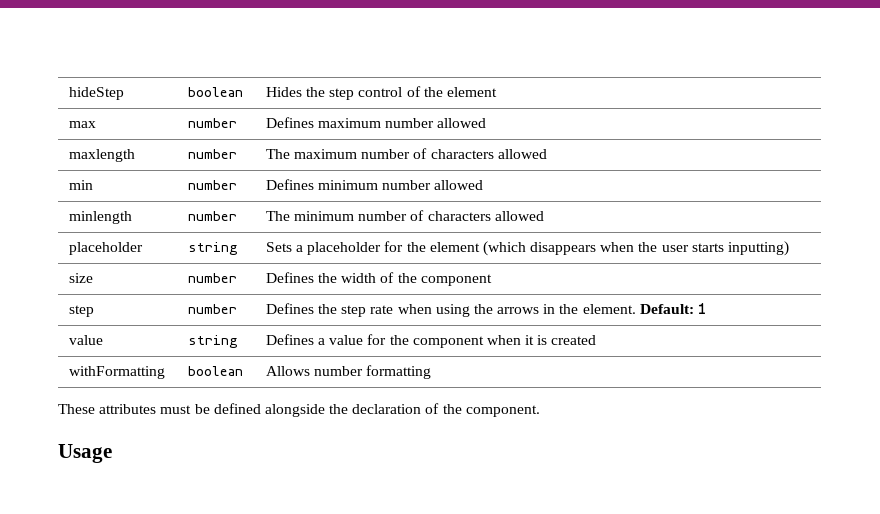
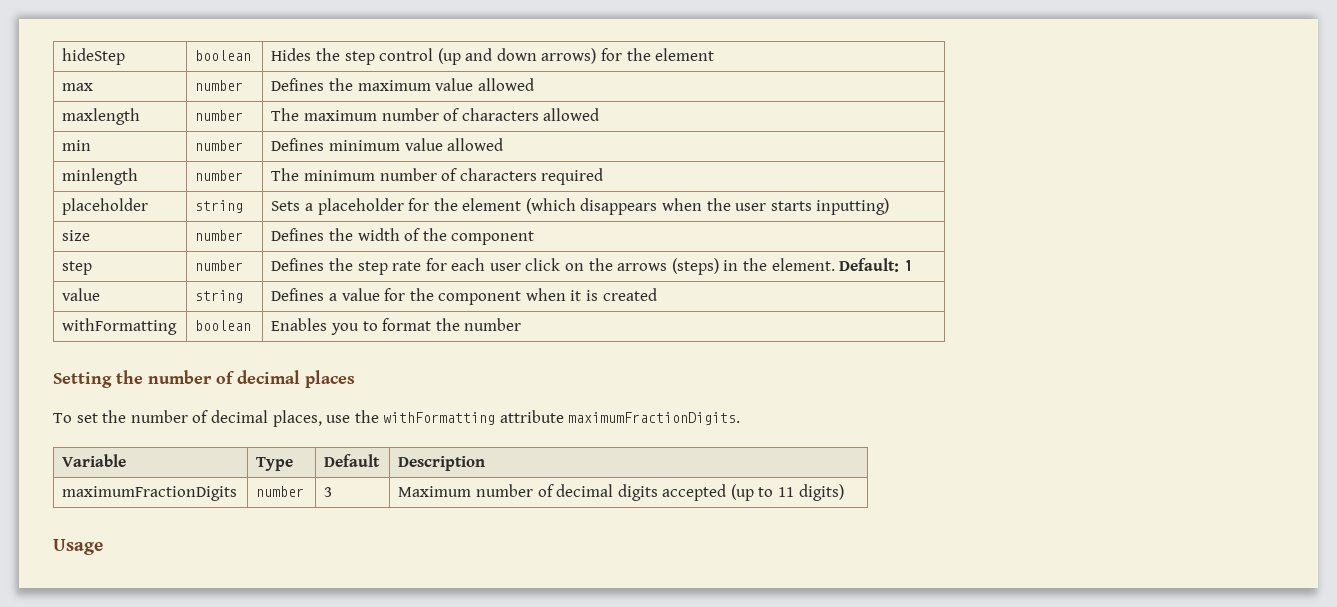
[406,86,421,97] of -> [437,48,623,65] (up and down arrows) for
[317,118,435,128] maximum number -> [328,78,474,91] the maximum value
[382,180,432,190] number -> [404,138,443,151] value
[494,211,544,221] allowed -> [541,168,604,185] required
[397,304,470,317] when using -> [425,258,585,271] for each user click on
(540, 310) none -> [671,258,719,275] (steps)
[265,365,432,379] [58,403,540,417] Allows number formatting // These attributes must be defined alongside the declaration of the component. -> [271,318,522,335] [53,370,355,388] [53,410,741,427] [62,454,127,467] [256,457,294,471] [324,454,381,467] [398,456,486,471] [62,486,238,501] [256,486,305,497] [324,487,333,497] [398,484,844,501] Enables you to format the number // Setting the number of decimal places // To set the number of decimal places, use the withFormatting attribute maximumFractionDigits. // Variable | Type | Default | Description // maximumFractionDigits | number | 3 | Maximum number of decimal digits accepted (up to 11 digits)

